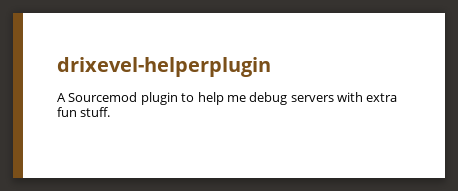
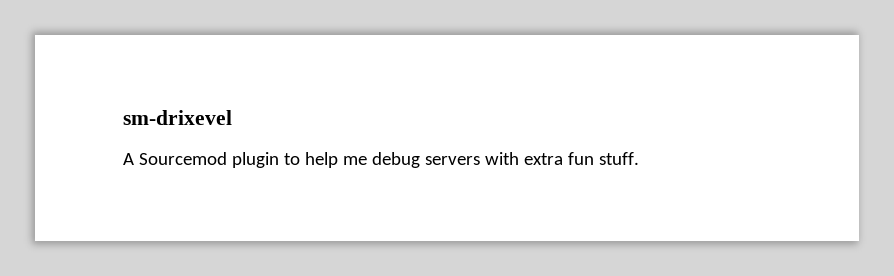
[57,57,271,77] drixevel-helperplugin -> [123,110,232,125] sm-drixevel

